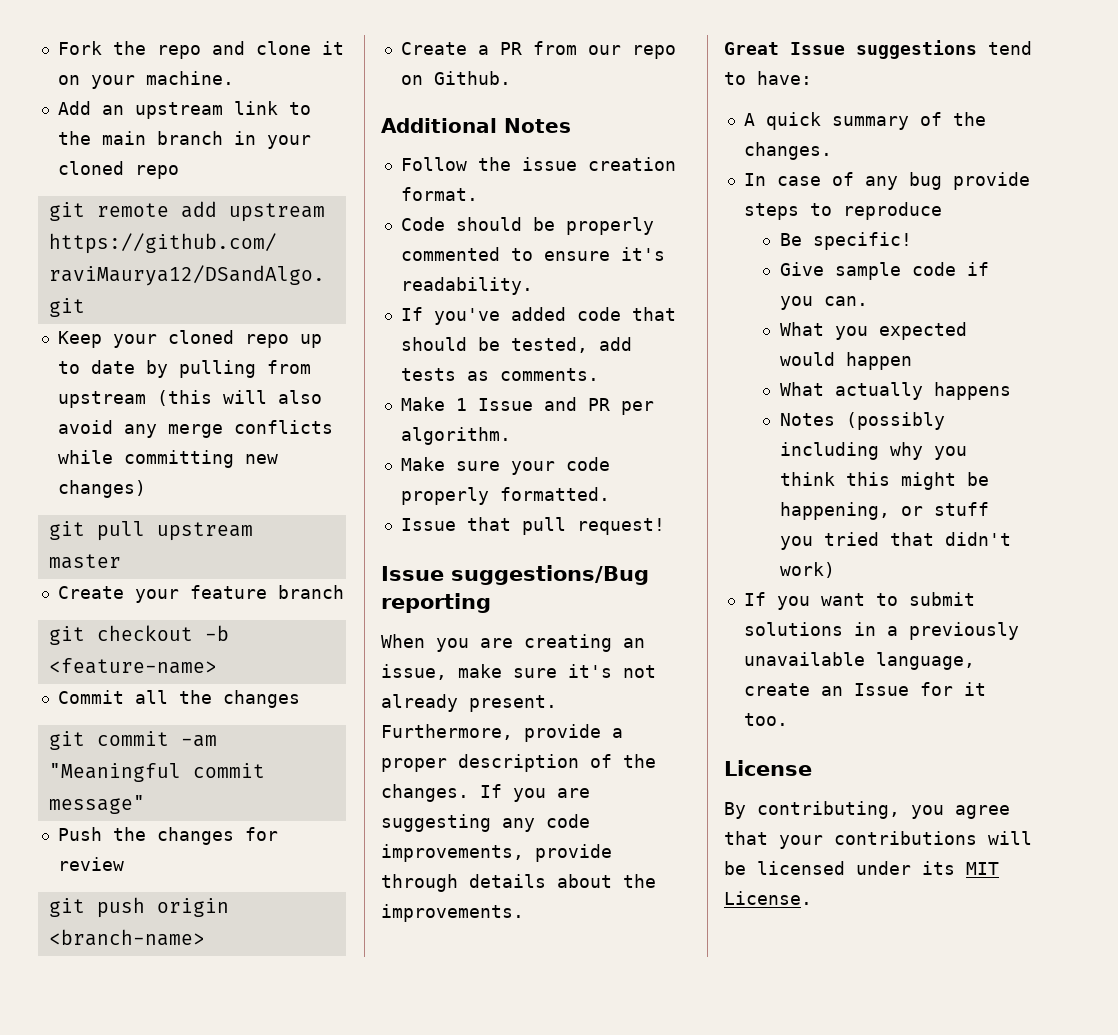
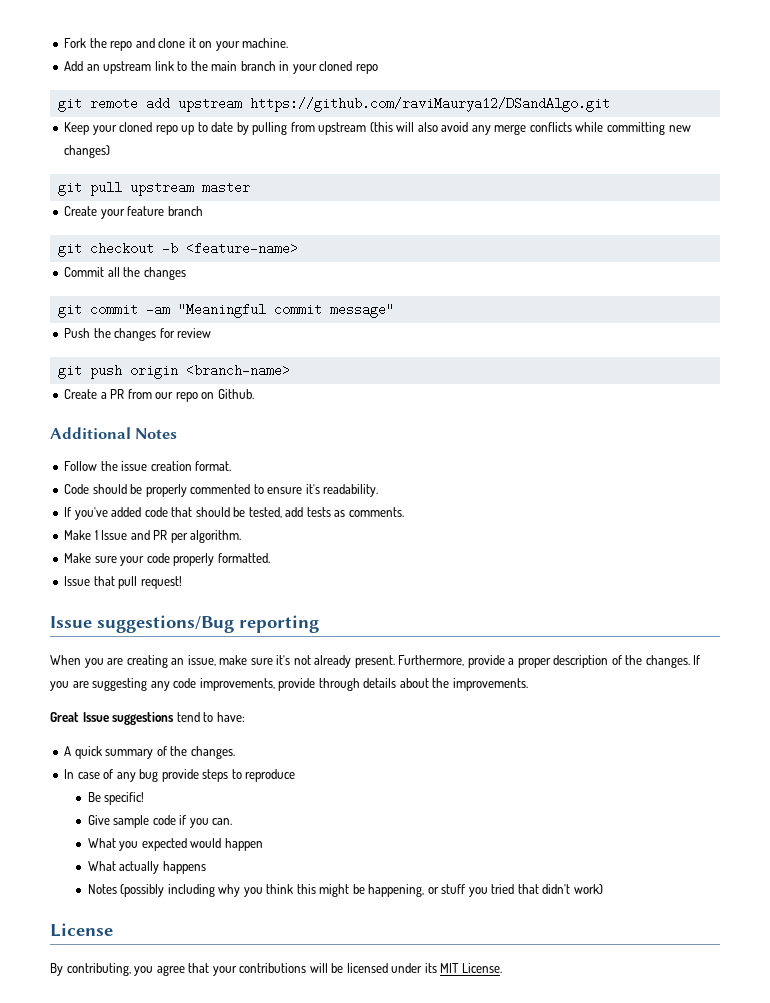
[743,592,975,610] [743,622,1019,640] [743,652,975,670] [743,682,986,696] [743,713,788,726] // If you want to submit solutions in a previously unavailable language, create an Issue for it too. -> (603, 889) none

